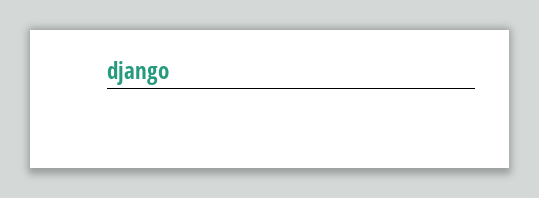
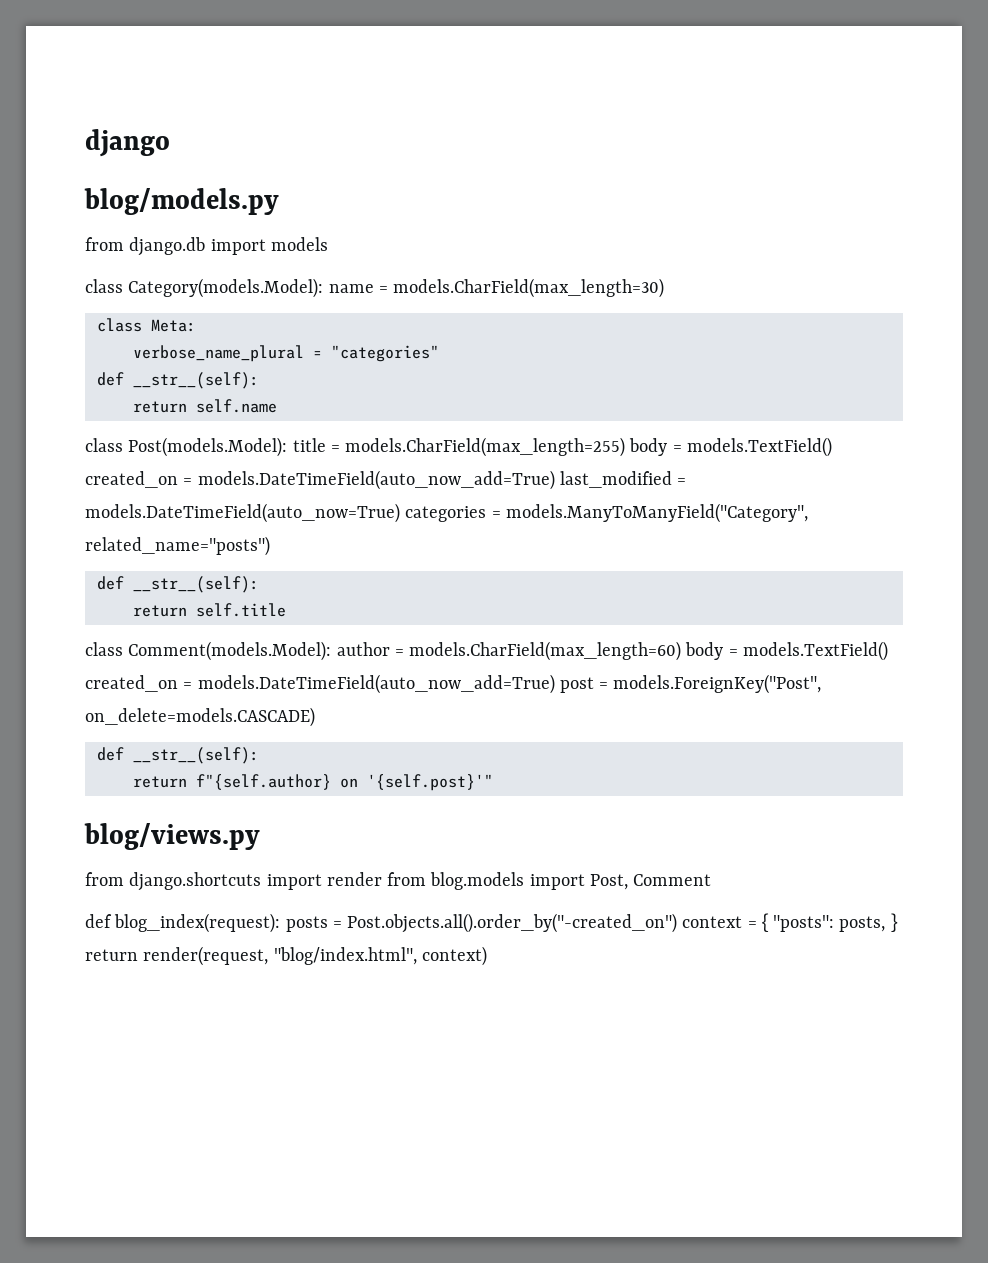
(169, 73) none -> [84,188,279,215] [85,237,328,256] [85,278,665,298] [96,318,196,332] [132,345,439,362] [96,372,259,389] [132,399,277,413] [85,437,832,457] [85,470,687,490] [85,503,808,523] [85,536,270,556] [96,576,259,593] [132,603,286,617] [85,641,888,661] [85,674,822,694] [85,707,315,727] [96,747,259,764] [132,774,493,791] [84,823,260,850] [85,872,712,891] [85,913,898,933] [85,946,487,966] // blog/models.py // from django.db import models // class Category(models.Model): name = models.CharField(max_length=30) // class Meta: // verbose_name_plural = "categories" // def __str__(self): // return self.name // class Post(models.Model): title = models.CharField(max_length=255) body = models.TextField() created_on = models.DateTimeField(auto_now_add=True) last_modified = models.DateTimeField(auto_now=True) categories = models.ManyToManyField("Category", related_name="posts") // def __str__(self): // return self.title // class Comment(models.Model): author = models.CharField(max_length=60) body = models.TextField() created_on = models.DateTimeField(auto_now_add=True) post = models.ForeignKey("Post", on_delete=models.CASCADE) // def __str__(self): // return f"{self.author} on '{self.post}'" // blog/views.py // from django.shortcuts import render from blog.models import Post, Comment // def blog_index(request): posts = Post.objects.all().order_by("-created_on") context = { "posts": posts, } return render(request, "blog/index.html", context)

